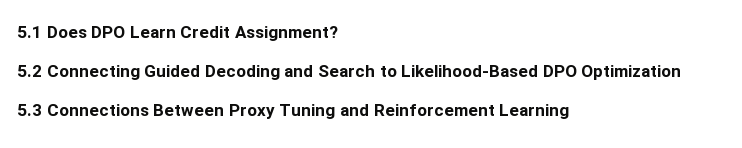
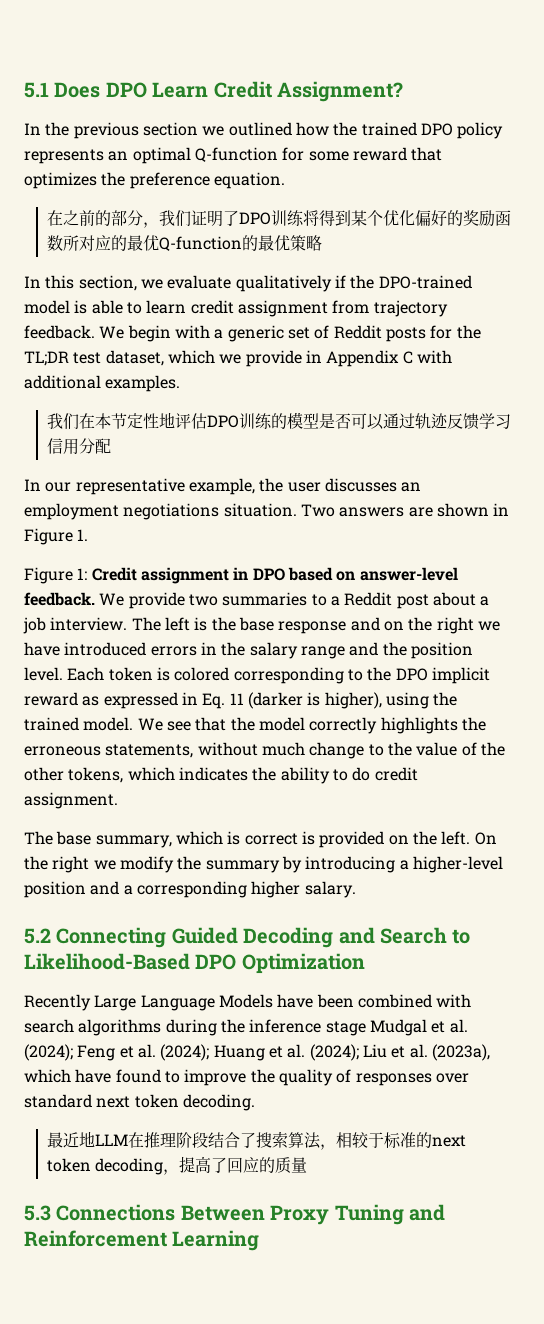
(338, 33) none -> [24,122,504,139] [24,147,443,164] [24,172,285,189] [46,210,511,228] [46,235,322,251] [24,275,472,292] [24,300,448,317] [24,325,481,342] [24,350,452,367] [24,375,181,392] [46,412,511,430] [46,438,111,455] [24,478,422,495] [24,503,510,520] [24,528,89,545] [24,567,458,584] [24,592,490,609] [23,617,500,634] [24,642,473,659] [24,667,490,684] [24,692,458,709] [24,717,486,734] [24,742,505,759] [24,767,418,784] [24,792,118,809] [24,831,497,848] [24,856,503,873] [24,881,356,898] // In the previous section we outlined how the trained DPO policy represents an optimal Q-function for some reward that optimizes the preference equation. // 在之前的部分，我们证明了DPO训练将得到某个优化偏好的奖励函数所对应的最优Q-function的最优策略 // In this section, we evaluate qualitatively if the DPO-trained model is able to learn credit assignment from trajectory feedback. We begin with a generic set of Reddit posts for the TL;DR test dataset, which we provide in Appendix C with additional examples. // 我们在本节定性地评估DPO训练的模型是否可以通过轨迹反馈学习信用分配 // In our representative example, the user discusses an employment negotiations situation. Two answers are shown in Figure 1. // Figure 1: Credit assignment in DPO based on answer-level feedback. We provide two summaries to a Reddit post about a job interview. The left is the base response and on the right we have introduced errors in the salary range and the position level. Each token is colored corresponding to the DPO implicit reward as expressed in Eq. 11 (darker is higher), using the trained model. We see that the model correctly highlights the erroneous statements, without much change to the value of the other tokens, which indicates the ability to do credit assignment. // The base summary, which is correct is provided on the left. On the right we modify the summary by introducing a higher-level position and a corresponding higher salary.
(682, 72) none -> [24,994,472,1011] [24,1019,468,1036] [24,1044,490,1061] [24,1069,469,1086] [24,1094,255,1111] [46,1131,466,1150] [46,1156,308,1175] // Recently Large Language Models have been combined with search algorithms during the inference stage Mudgal et al. (2024); Feng et al. (2024); Huang et al. (2024); Liu et al. (2023a), which have found to improve the quality of responses over standard next token decoding. // 最近地LLM在推理阶段结合了搜索算法，相较于标准的next token decoding，提高了回应的质量

